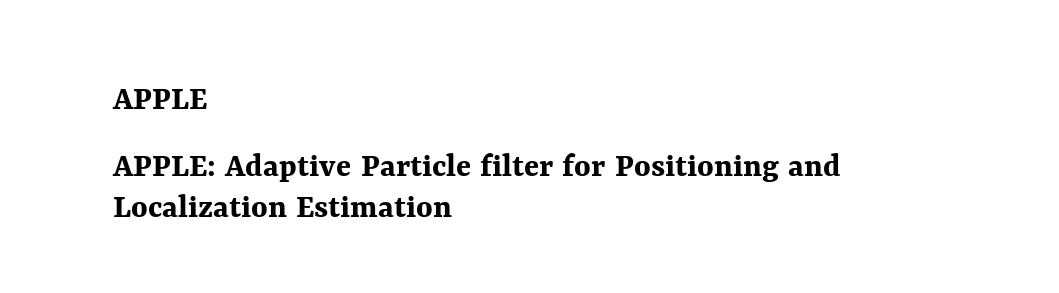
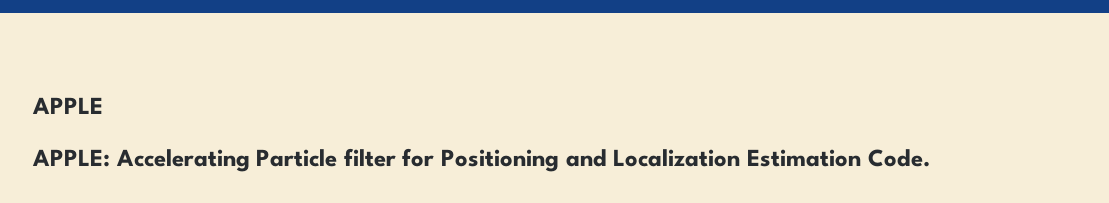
[224,153,352,182] Adaptive -> [115,149,250,172] Accelerating
(453, 206) none -> [867,149,930,167] Code.

